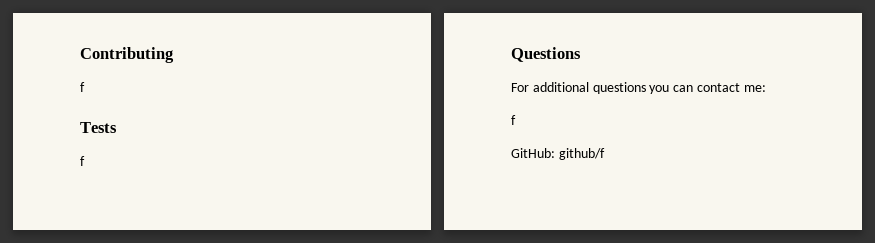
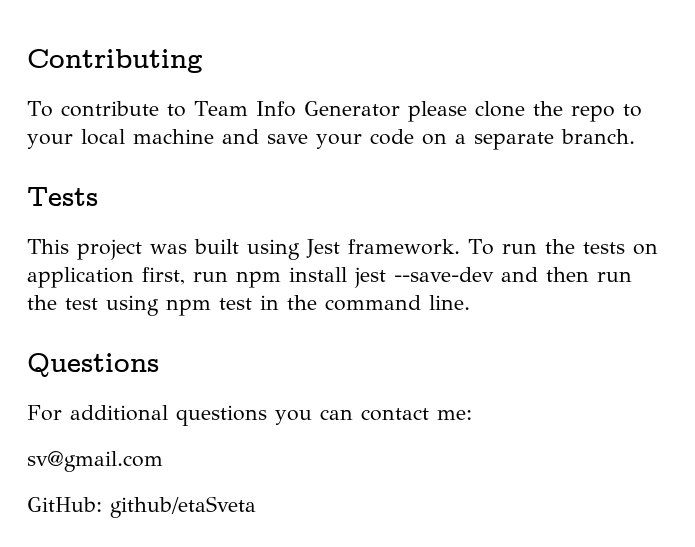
[80,82,85,92] [80,122,117,133] [80,156,85,166] f // Tests // f -> [27,101,642,122] [27,129,635,150] [27,187,98,206] [27,239,658,260] [27,267,632,288] [27,295,470,316] To contribute to Team Info Generator please clone the repo to your local machine and save your code on a separate branch. // Tests // This project was built using Jest framework. To run the tests on application first, run npm install jest --save-dev and then run the test using npm test in the command line.
[511,115,516,125] f -> [27,451,163,472] sv@gmail.com
[558,148,605,160] github/f -> [110,496,256,518] github/etaSveta

